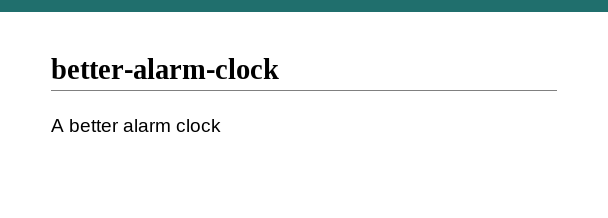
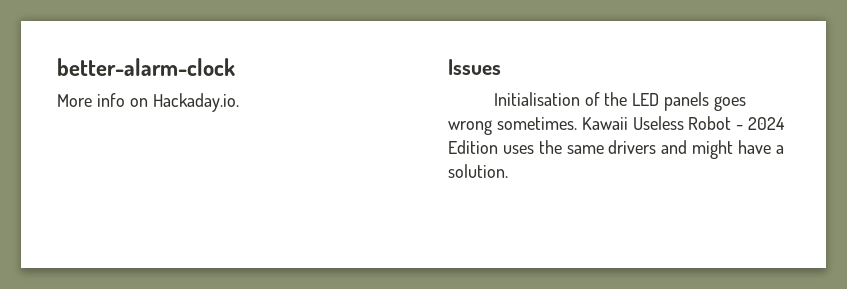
[51,119,222,132] A better alarm clock -> [57,93,239,112] [448,59,501,75] [493,92,747,111] [448,116,786,135] [448,140,784,159] [448,164,508,178] More info on Hackaday.io. // Issues // Initialisation of the LED panels goes wrong sometimes. Kawaii Useless Robot - 2024 Edition uses the same drivers and might have a solution.

